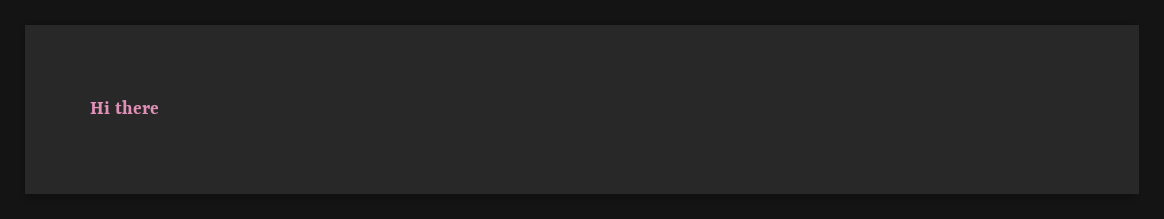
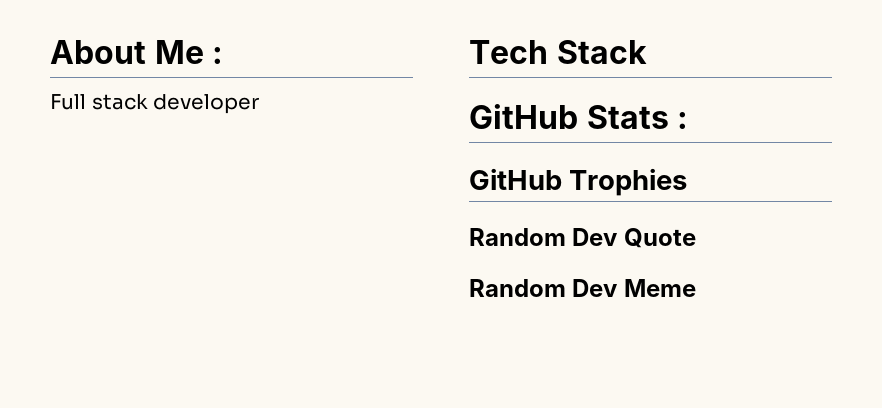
[90,100,160,114] Hi there -> [50,40,224,64] [50,94,260,114] [469,40,647,64] [469,104,689,129] [469,168,688,196] [469,228,696,248] [469,279,696,297] About Me : // Full stack developer // Tech Stack // GitHub Stats : // GitHub Trophies // Random Dev Quote // Random Dev Meme

